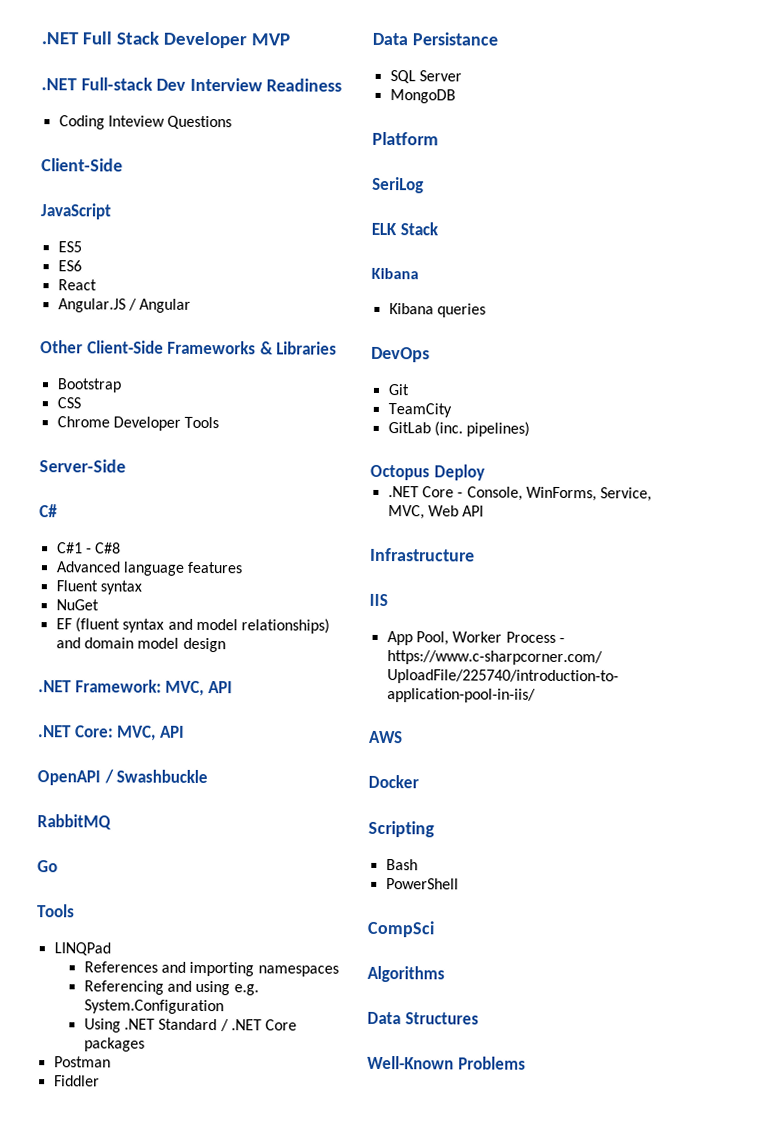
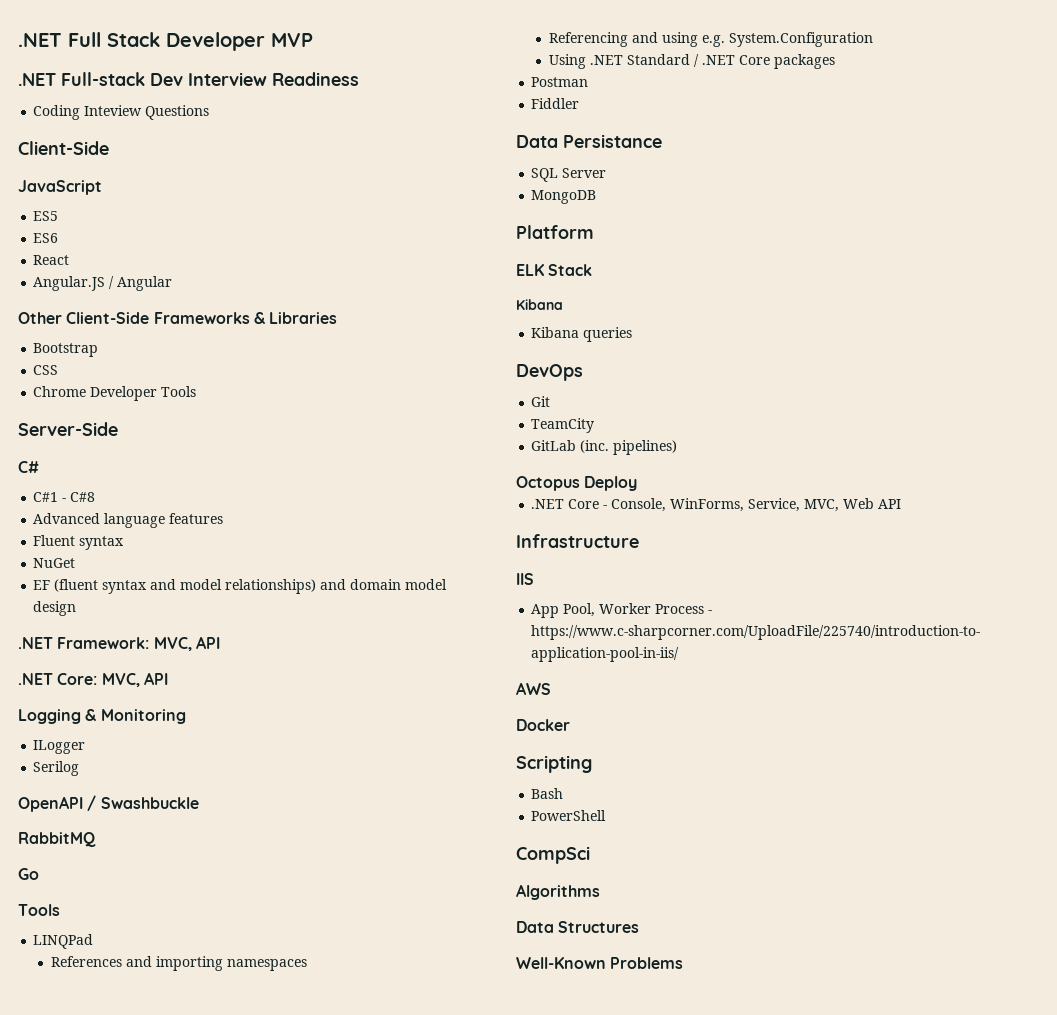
(185, 731) none -> [18,709,186,724] [33,740,86,754] [33,761,80,776] // Logging & Monitoring // ILogger // Serilog
[372,176,424,194] // SeriLog -> (594, 232) none

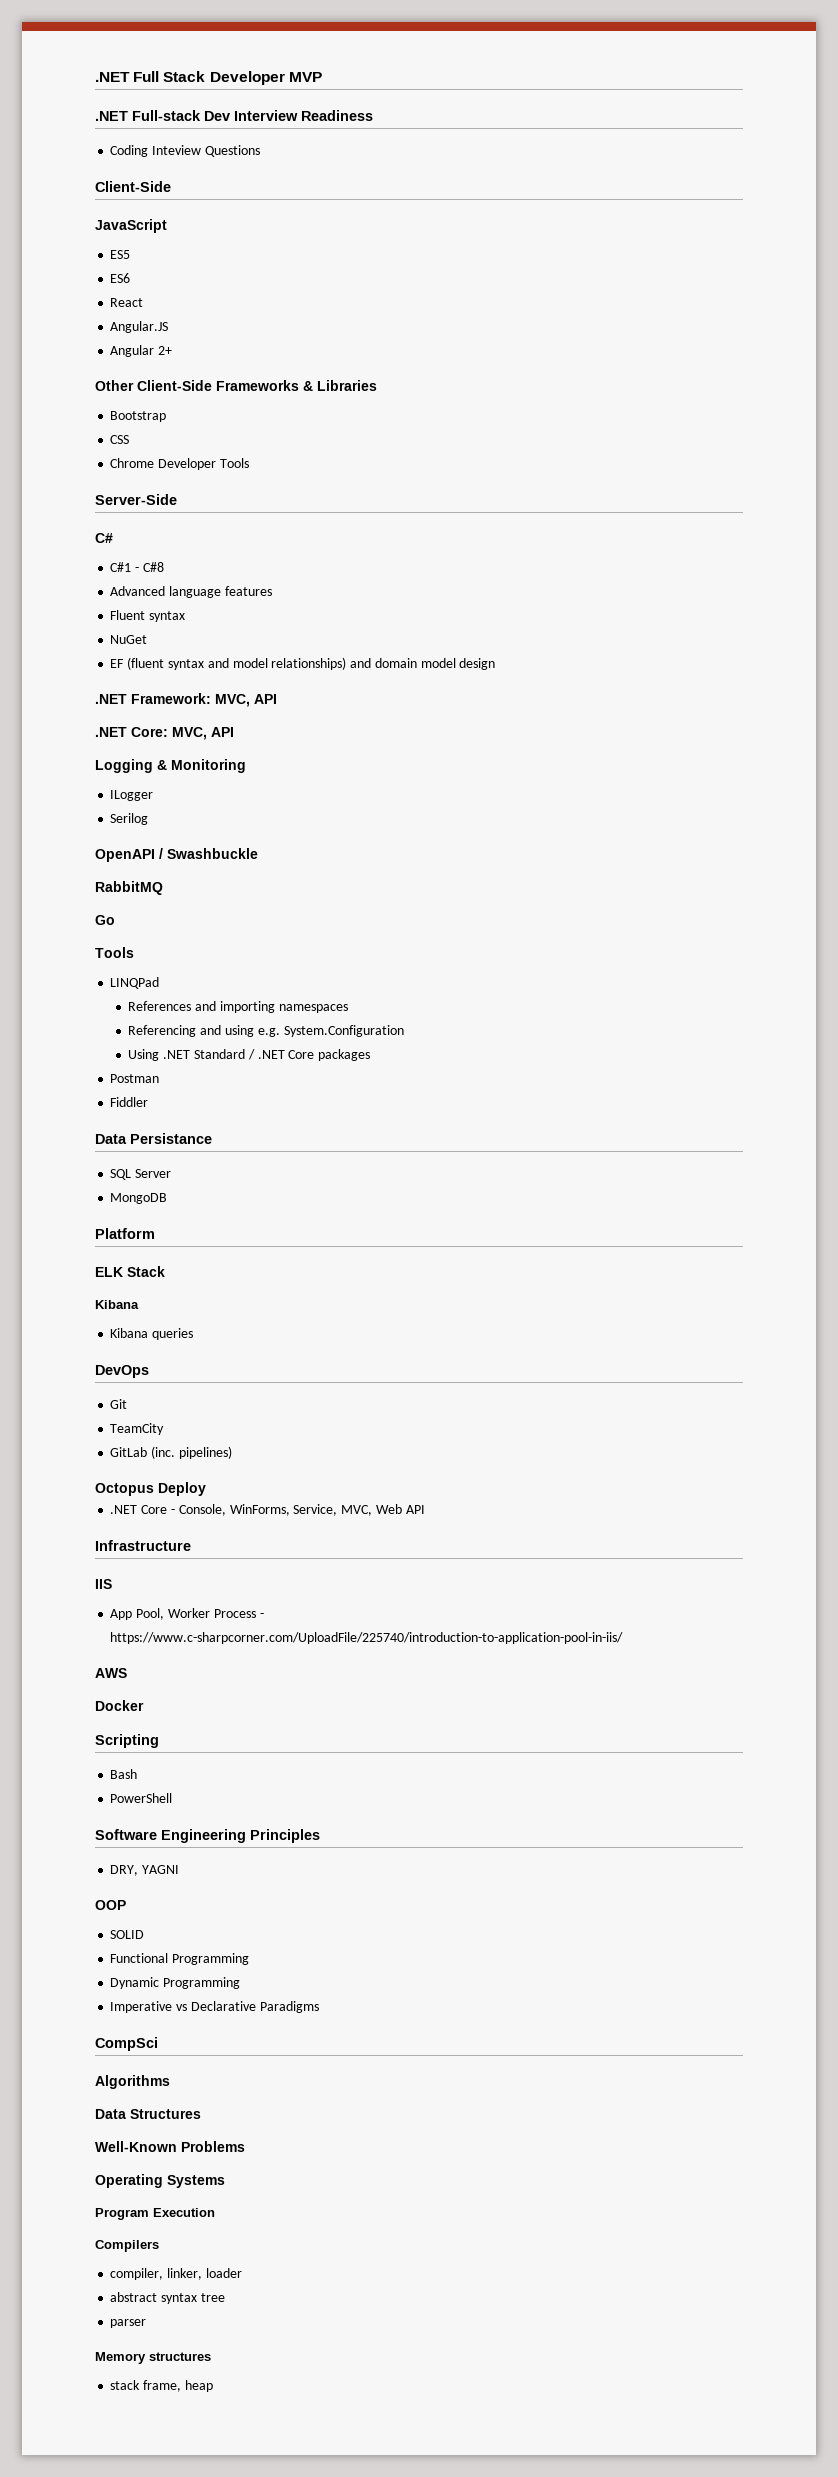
[109,276,115,289] / -> (169, 327) //
(173, 283) none -> [158,346,173,355] 2+
(607, 815) none -> [95,1829,320,1843] [110,1865,180,1876] [95,1900,126,1910] [110,1930,145,1939] [110,1953,250,1965] [110,1977,241,1989] [110,2001,319,2013] // Software Engineering Principles // DRY, YAGNI // OOP // SOLID // Functional Programming // Dynamic Programming // Imperative vs Declarative Paradigms
(684, 963) none -> [95,2174,225,2188] [95,2208,215,2220] [95,2240,159,2252] [110,2268,242,2280] [110,2292,225,2304] [110,2319,147,2328] [95,2352,211,2364] [110,2380,213,2392] // Operating Systems // Program Execution // Compilers // compiler, linker, loader // abstract syntax tree // parser // Memory structures // stack frame, heap

